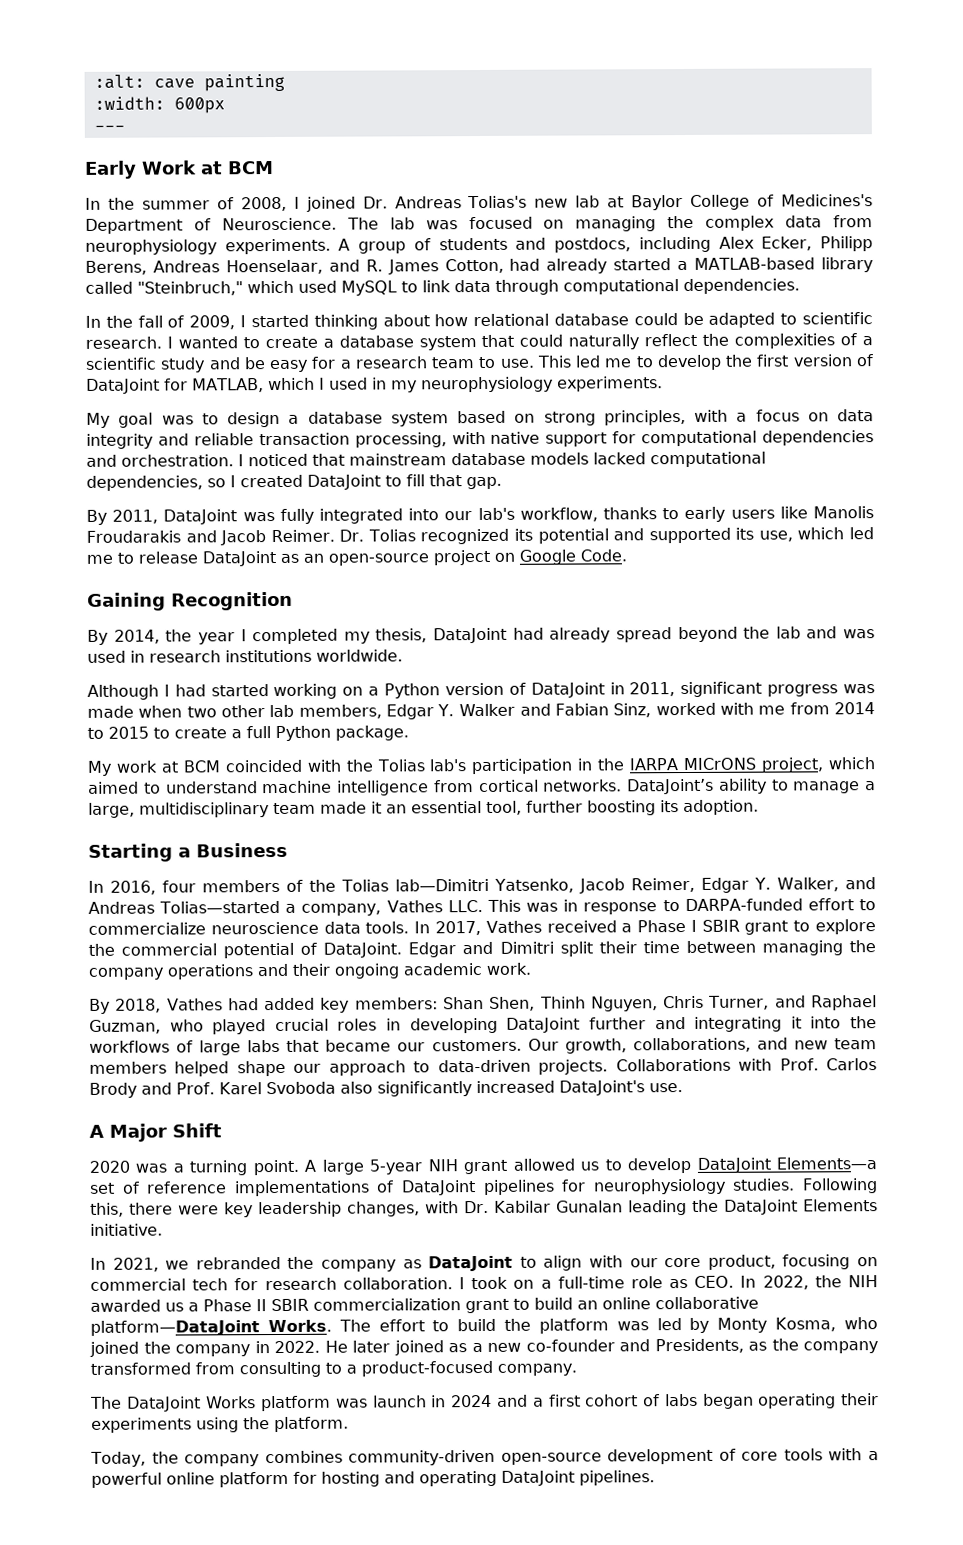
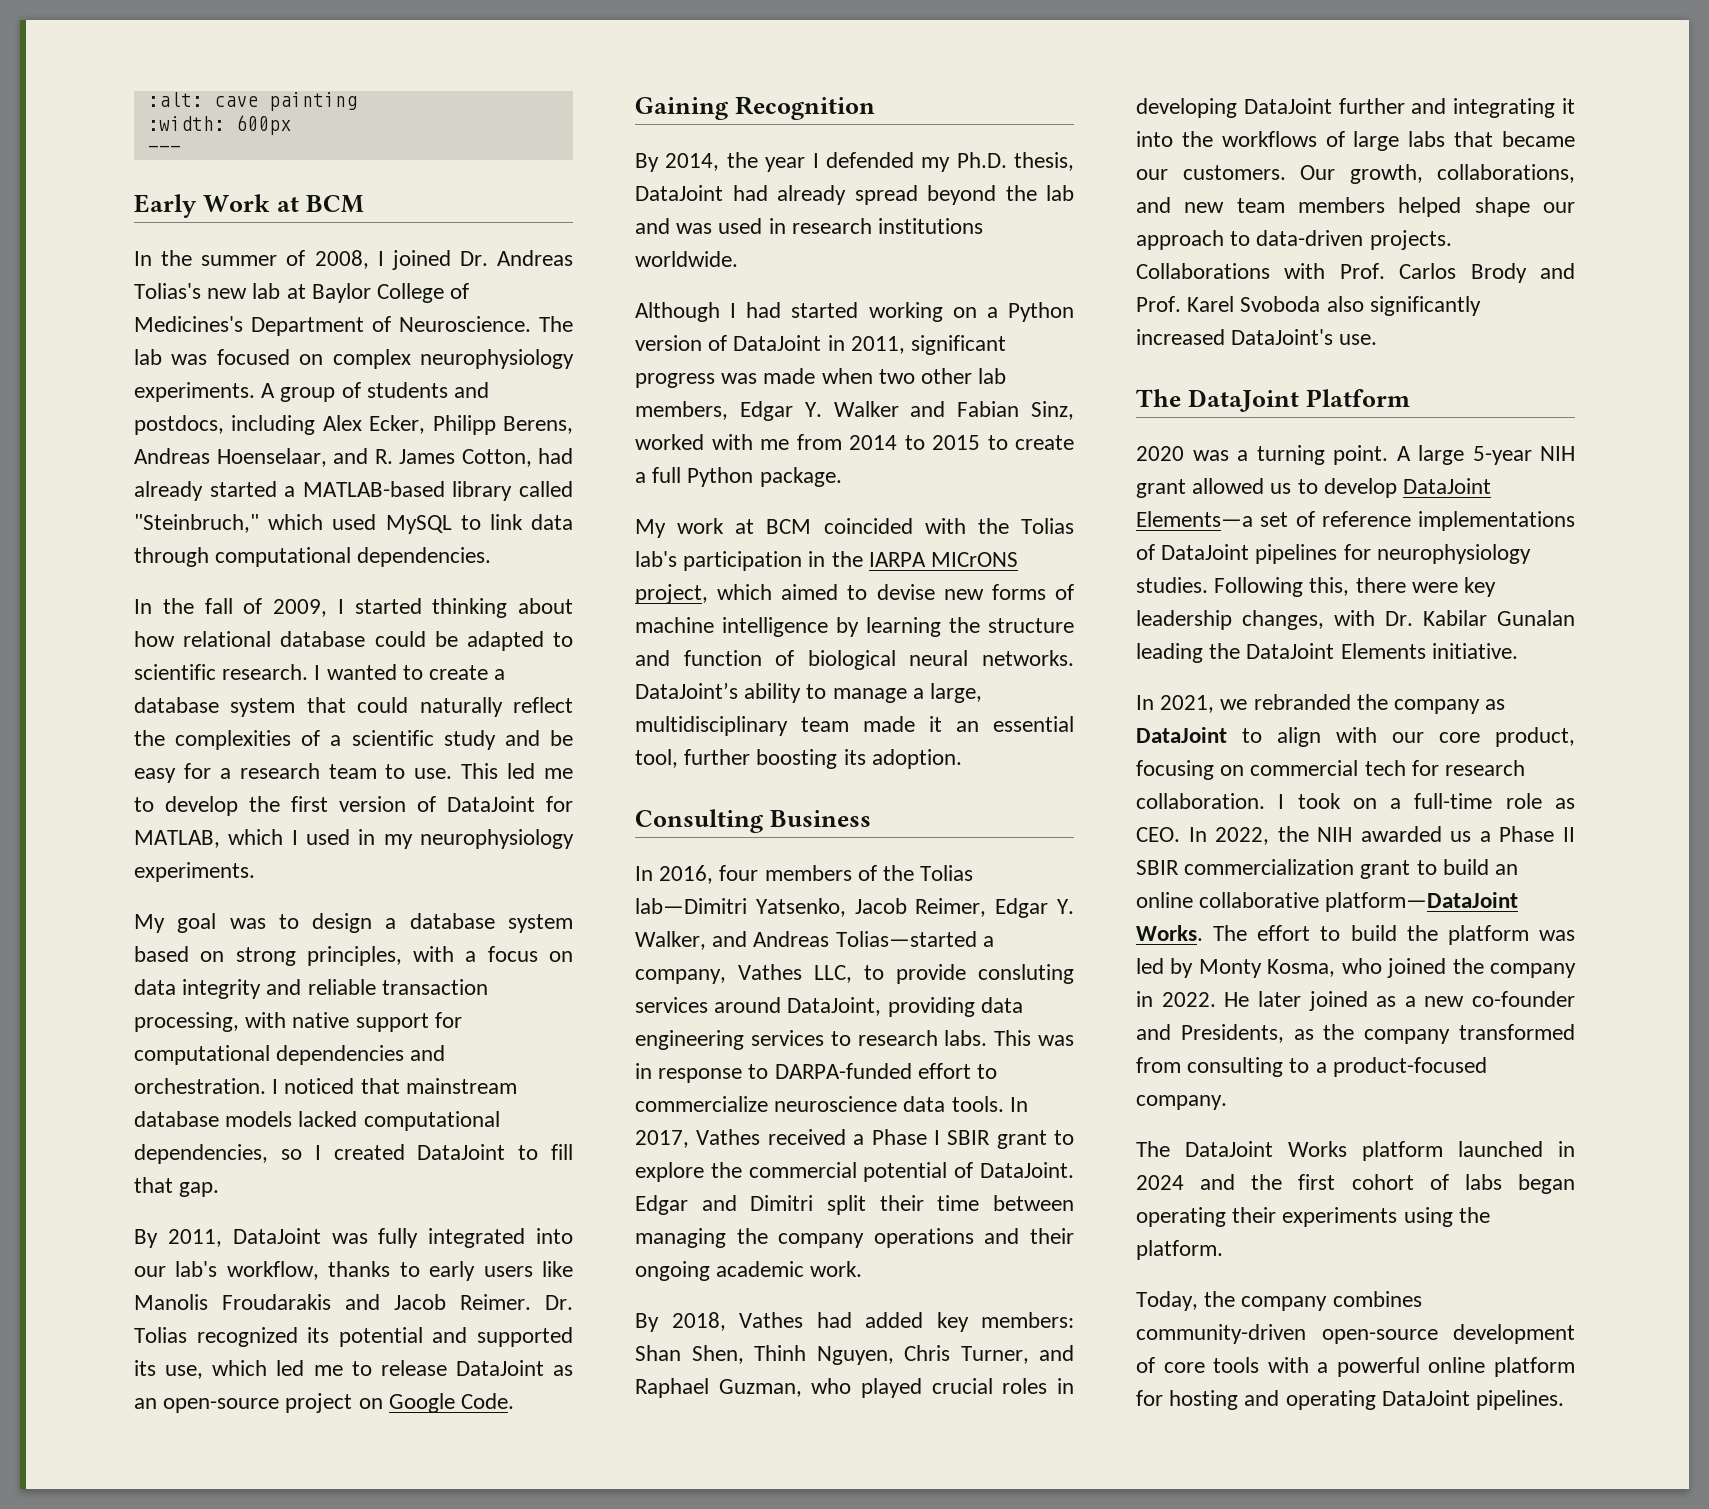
[575,215,873,232] managing the complex data from -> [332,349,411,369] complex
[252,628,370,645] completed my -> [825,152,1007,172] defended my Ph.D.
[165,779,539,796] understand machine intelligence from cortical -> [876,584,1074,600] [635,617,1074,637] [635,650,969,670] devise new forms of machine intelligence by learning the structure and function of biological neural
[88,843,191,862] Starting a -> [635,809,764,833] Consulting
[447,899,483,913] LLC. -> [814,964,1074,984] [635,997,1023,1017] [635,1030,988,1050] LLC, to provide consluting services around DataJoint, providing data engineering services to research labs.
[89,1123,222,1142] A Major Shift -> [1136,389,1410,412] The DataJoint Platform
[335,1395,427,1408] was launch -> [1458,1141,1543,1157] launched
[532,1397,544,1407] a -> [1251,1174,1283,1190] the

